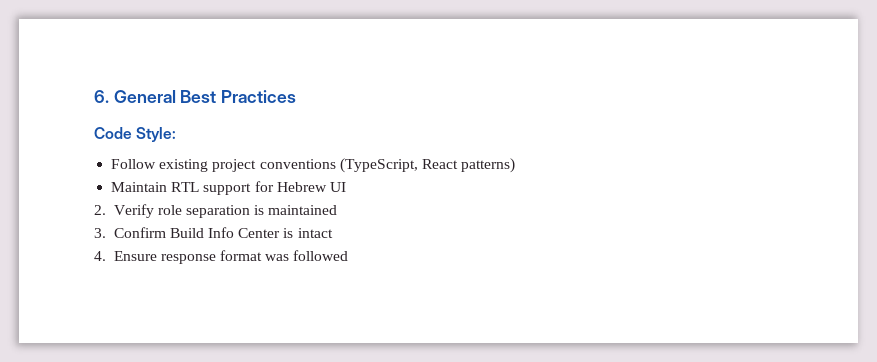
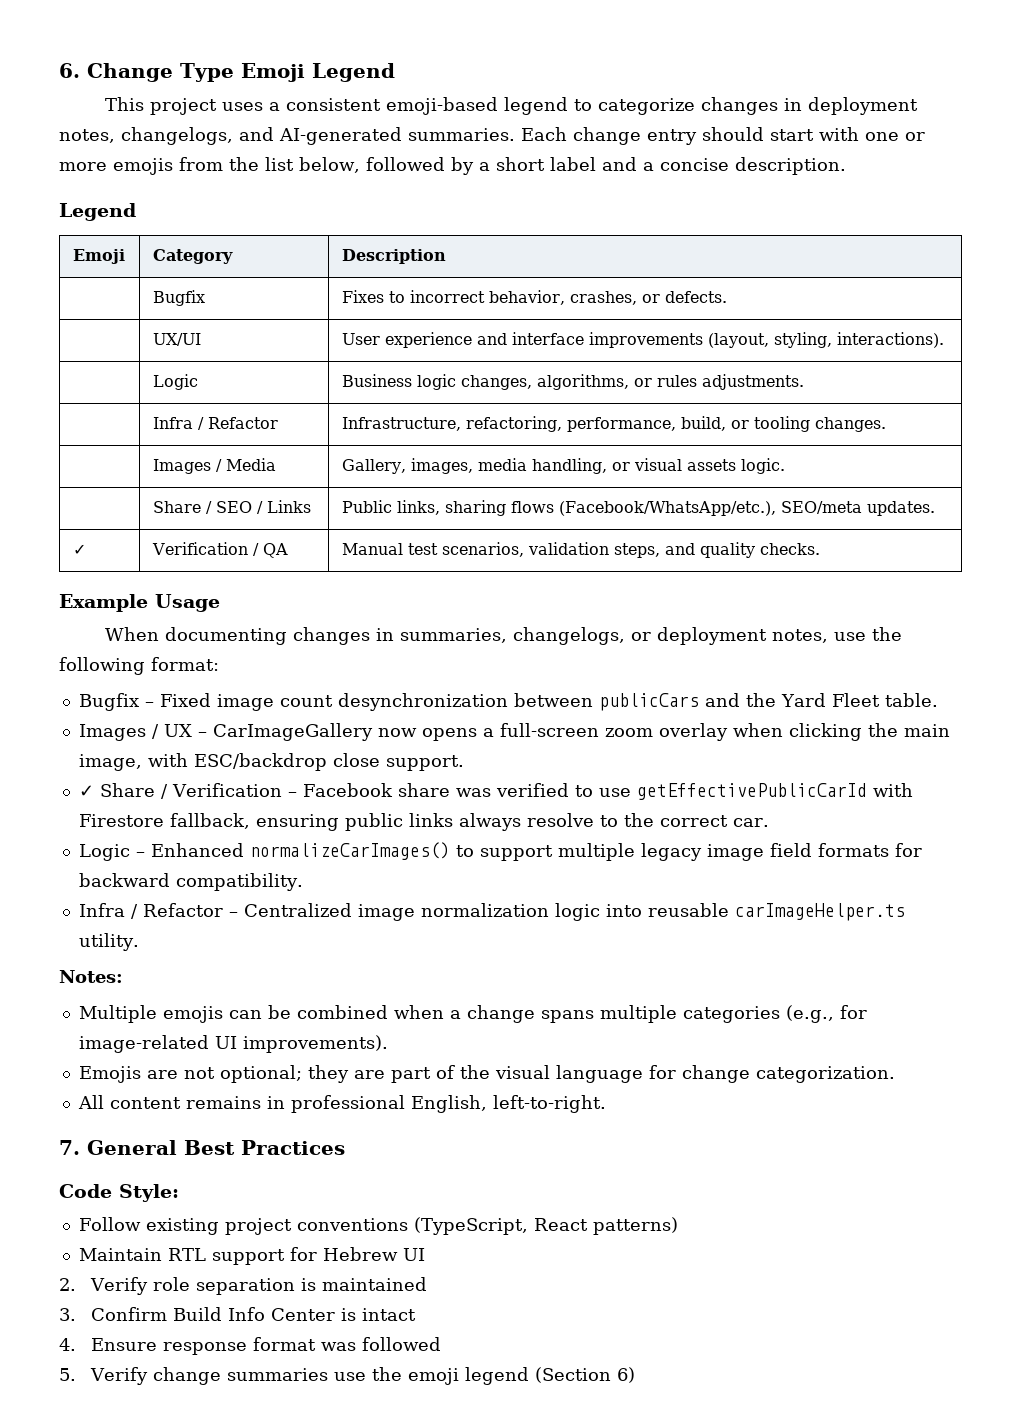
(109, 96) none -> [87,63,395,82] [105,97,919,115] [59,127,925,145] [59,157,846,175] [59,203,136,221] [72,249,125,264] [152,249,233,264] [341,249,446,264] [152,290,205,306] [341,290,727,305] [152,333,201,346] [341,332,944,348] [152,374,198,390] [341,374,804,390] [152,417,278,430] [341,416,886,432] [152,458,276,474] [341,458,785,474] [152,500,311,514] [341,500,935,516] [72,544,86,555] [151,542,288,558] [341,542,820,558] [59,594,220,612] [105,627,903,645] [59,657,219,675] [78,693,938,711] [78,723,950,741] [78,753,464,771] [78,783,913,800] [78,813,769,831] [78,842,922,861] [78,873,303,891] [78,903,905,921] [78,933,139,951] [59,970,123,983] [78,1005,867,1023] [78,1035,388,1053] [78,1065,895,1083] [77,1095,606,1113] [59,1140,80,1155] Change Type Emoji Legend // This project uses a consistent emoji-based legend to categorize changes in deployment notes, changelogs, and AI-generated summaries. Each change entry should start with one or more emojis from the list below, followed by a short label and a concise description. // Legend // Emoji | Category | Description // | Bugfix | Fixes to incorrect behavior, crashes, or defects. // | UX/UI | User experience and interface improvements (layout, styling, interactions). // | Logic | Business logic changes, algorithms, or rules adjustments. // | Infra / Refactor | Infrastructure, refactoring, performance, build, or tooling changes. // | Images / Media | Gallery, images, media handling, or visual assets logic. // | Share / SEO / Links | Public links, sharing flows (Facebook/WhatsApp/etc.), SEO/meta updates. // ✓ | Verification / QA | Manual test scenarios, validation steps, and quality checks. // Example Usage // When documenting changes in summaries, changelogs, or deployment notes, use the following format: // Bugfix – Fixed image count desynchronization between publicCars and the Yard Fleet table. // Images / UX – CarImageGallery now opens a full-screen zoom overlay when clicking the main image, with ESC/backdrop close support. // ✓ Share / Verification – Facebook share was verified to use getEffectivePublicCarId with Firestore fallback, ensuring public links always resolve to the correct car. // Logic – Enhanced normalizeCarImages() to support multiple legacy image field formats for backward compatibility. // Infra / Refactor – Centralized image normalization logic into reusable carImageHelper.ts utility. // Notes: // Multiple emojis can be combined when a change spans multiple categories (e.g., for image-related UI improvements). // Emojis are not optional; they are part of the visual language for change categorization. // All content remains in professional English, left-to-right. // 7.
(349, 255) none -> [59,1367,636,1385] // 5. Verify change summaries use the emoji legend (Section 6)

